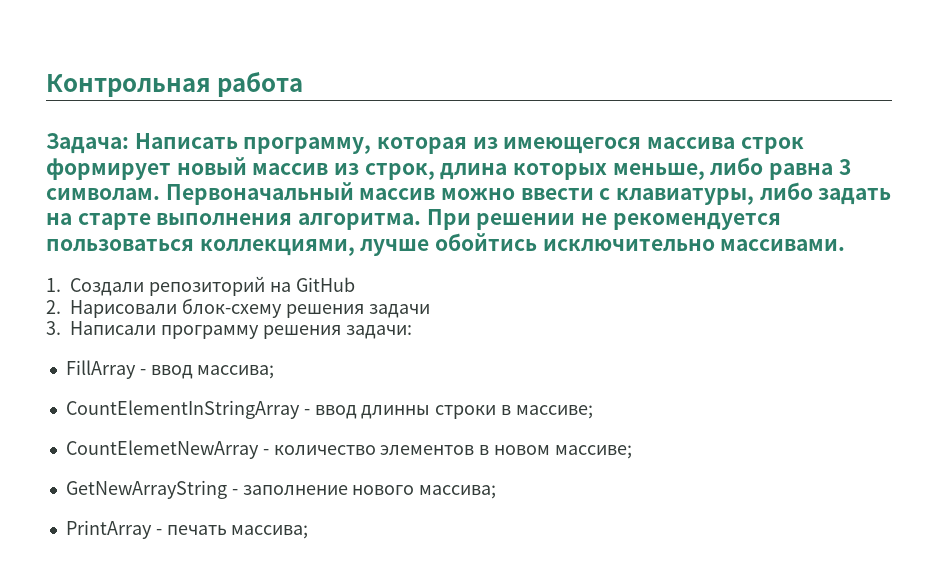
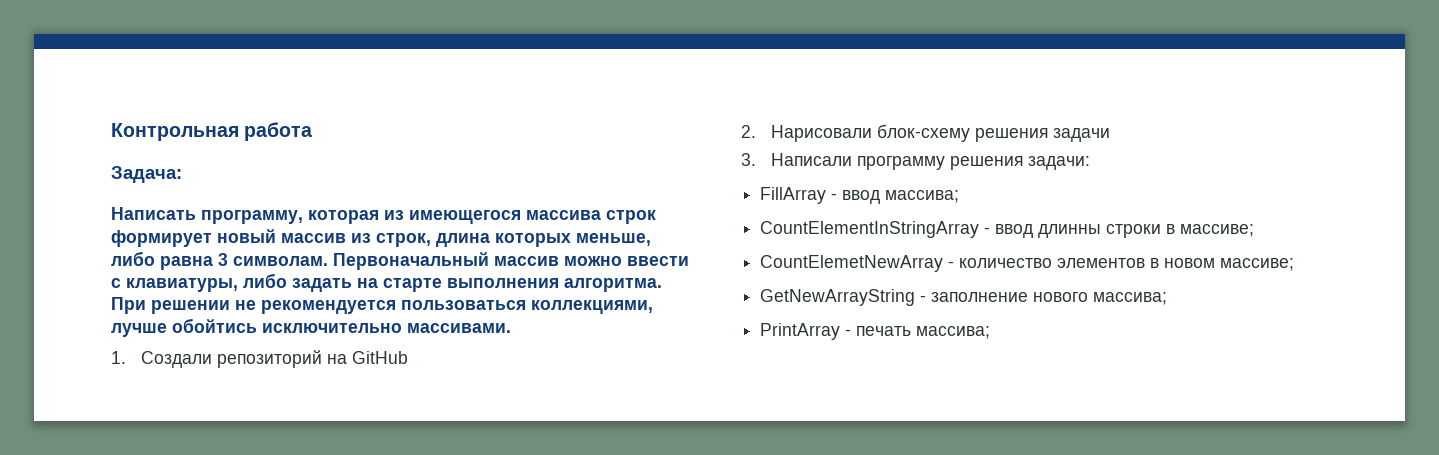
(129, 143) none -> (182, 174) //

